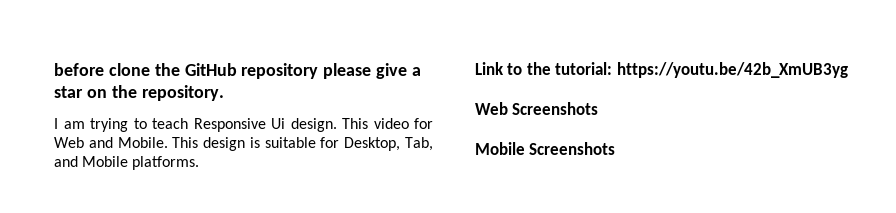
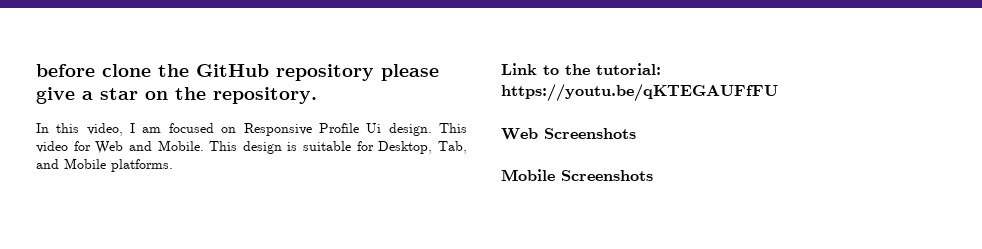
[54,118,266,132] I am trying to teach Responsive -> [36,123,359,136] In this video, I am focused on Responsive Profile
[616,62,848,78] https://youtu.be/42b_XmUB3yg -> [501,84,778,102] https://youtu.be/qKTEGAUFfFU

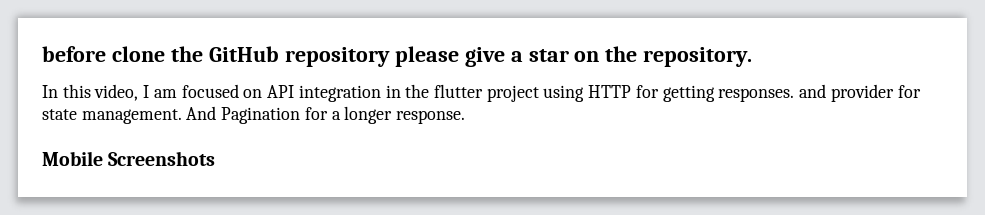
[243,123,468,136] [36,140,467,154] [36,158,173,172] [501,63,661,75] [501,84,778,102] [501,128,636,140] Responsive Profile Ui design. This video for Web and Mobile. This design is suitable for Desktop, Tab, and Mobile platforms. // Link to the tutorial: https://youtu.be/qKTEGAUFfFU // Web Screenshots -> [267,84,921,102] [42,106,466,124] API integration in the flutter project using HTTP for getting responses. and provider for state management. And Pagination for a longer response.

